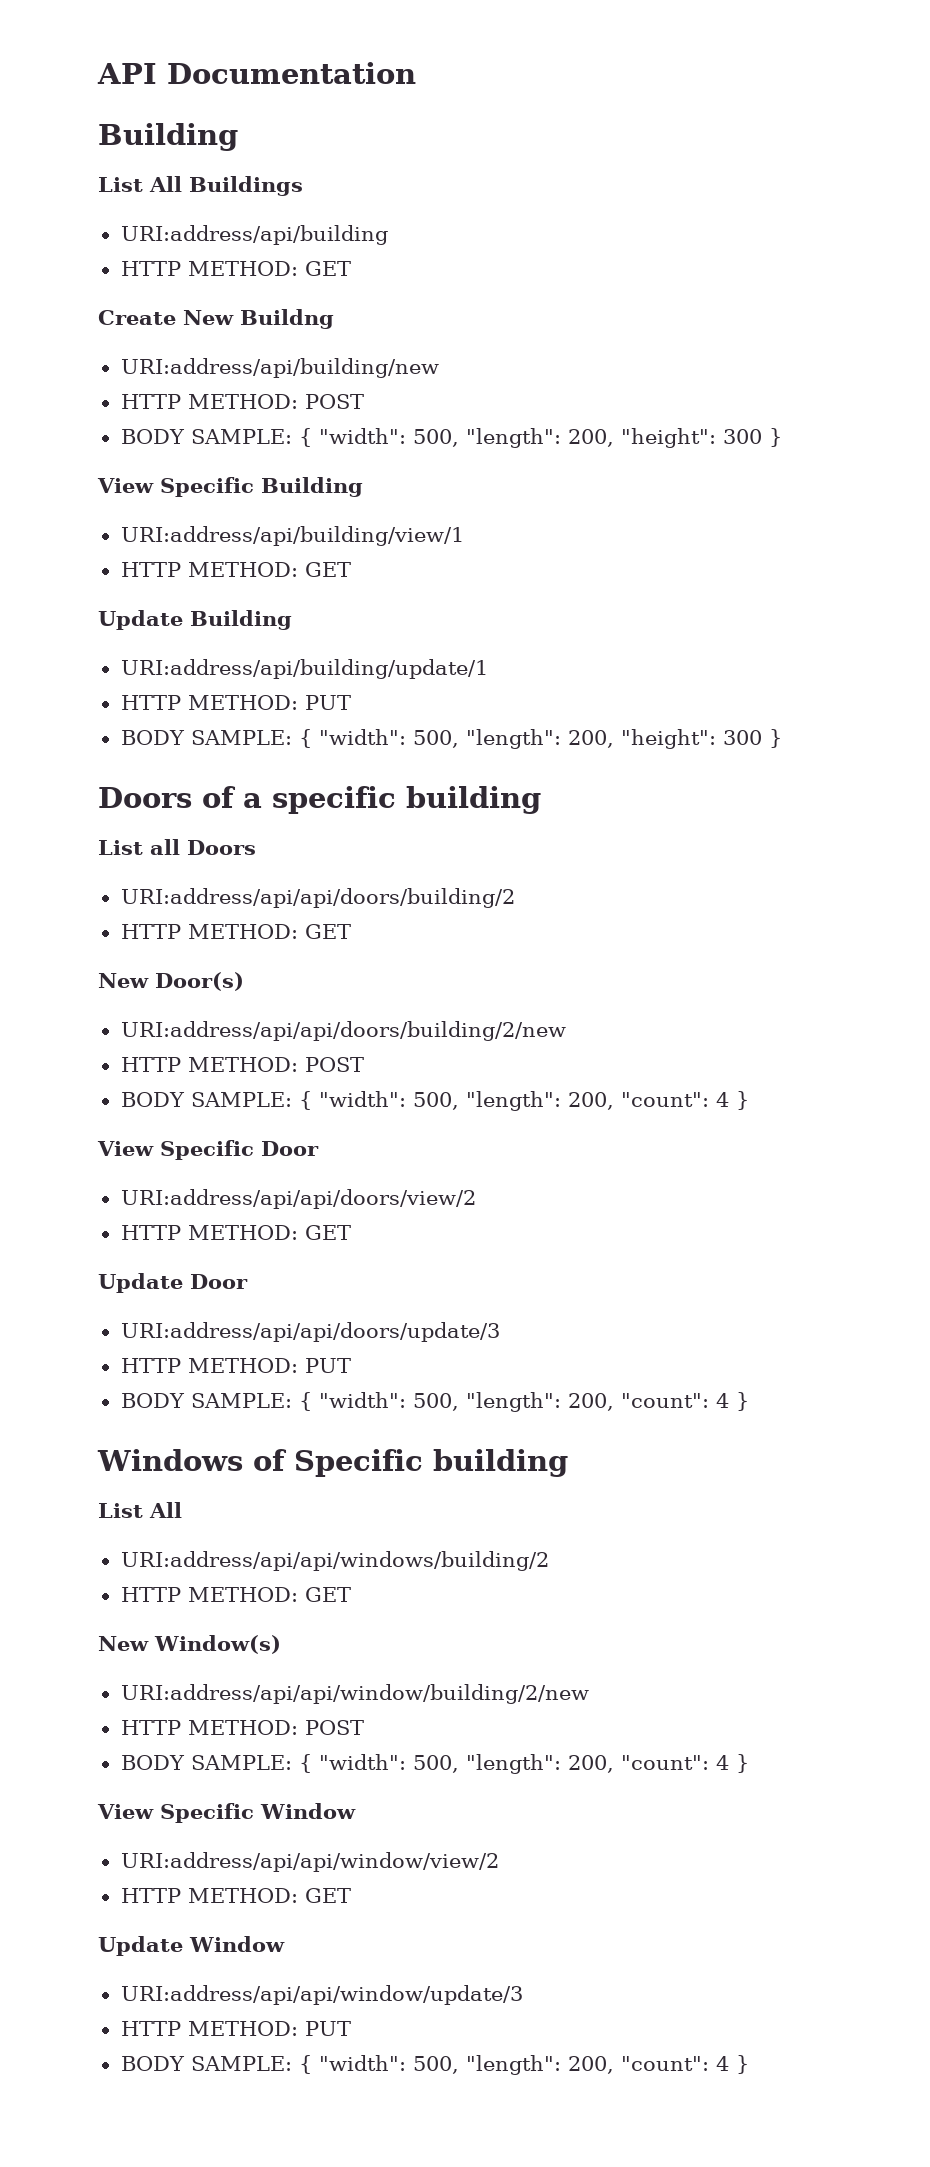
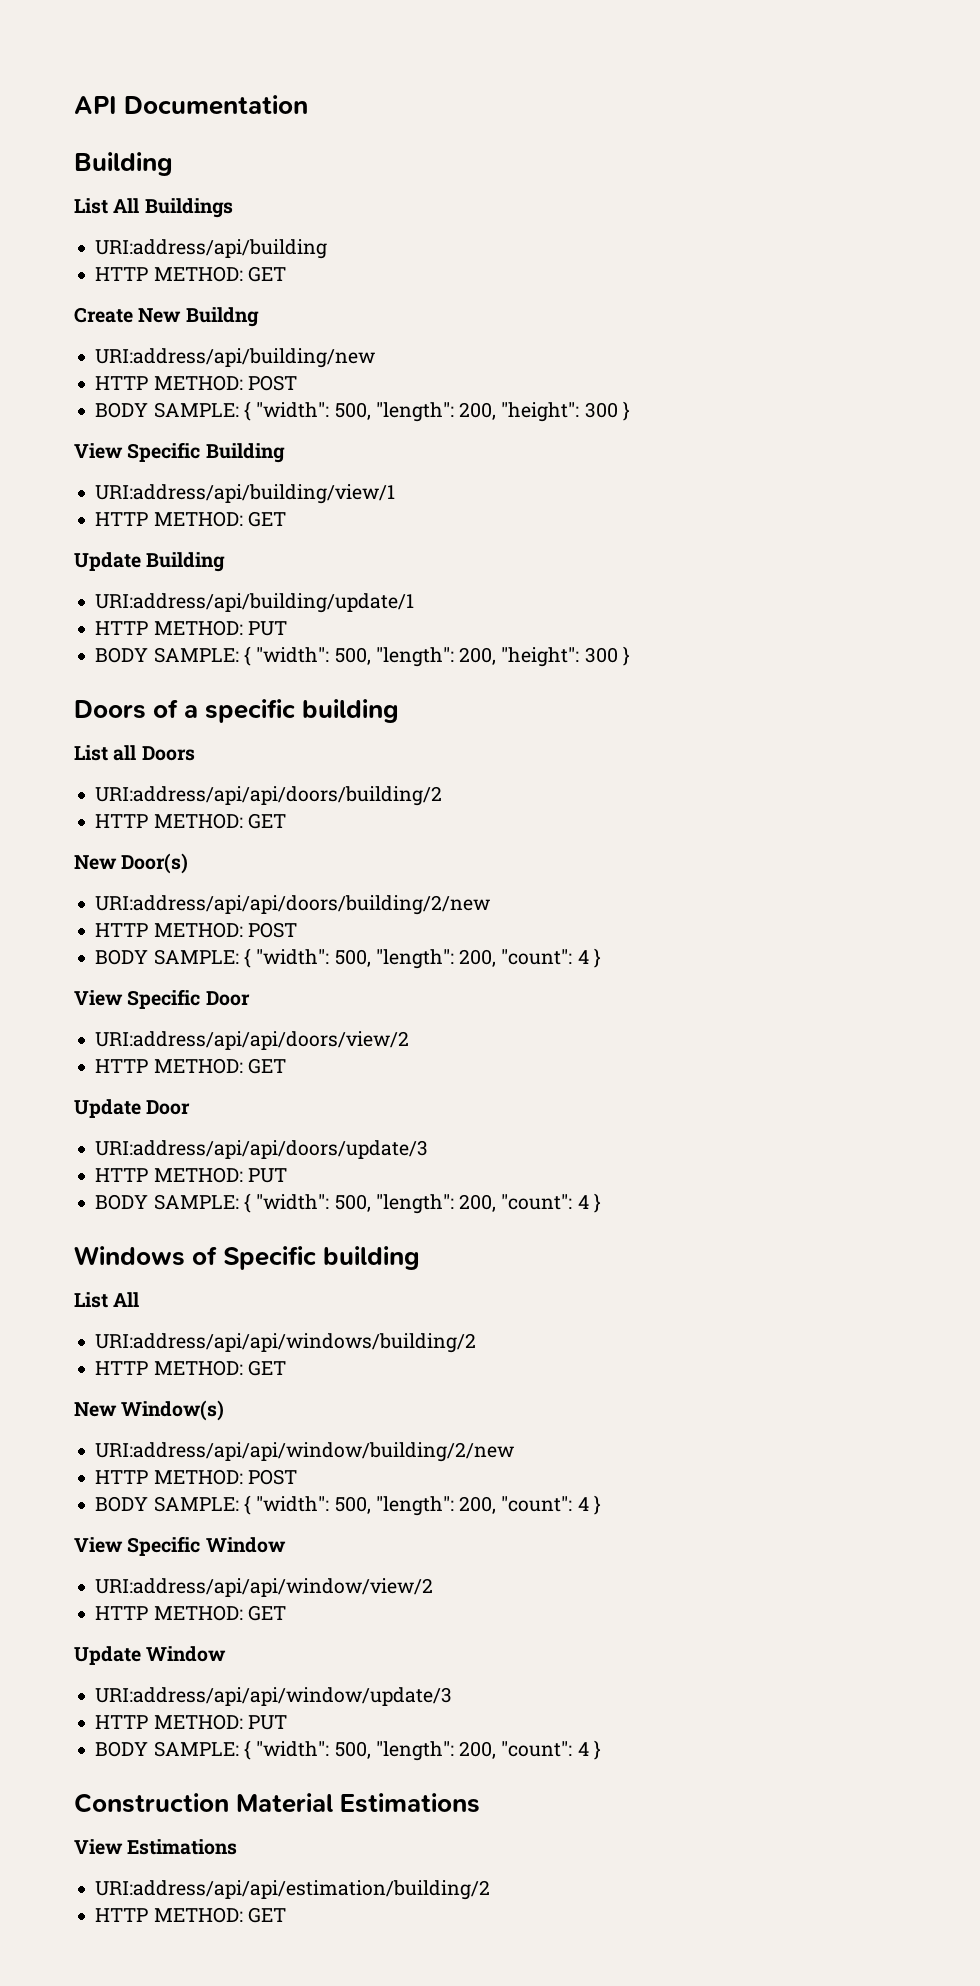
(749, 2064) none -> [74,1793,481,1813] [74,1839,238,1855] [95,1880,491,1900] [95,1907,286,1923] // Construction Material Estimations // View Estimations // URI:address/api/api/estimation/building/2 // HTTP METHOD: GET

